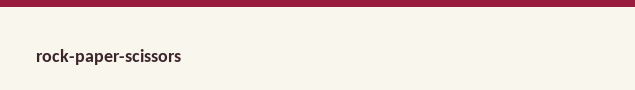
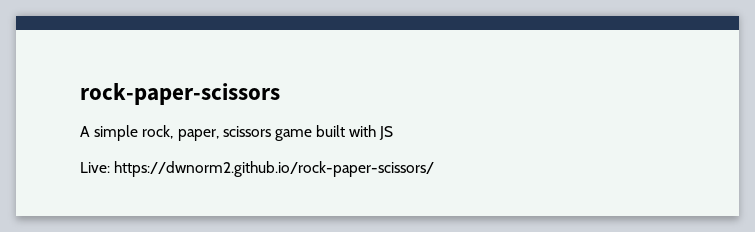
(181, 57) none -> [80,125,394,141] [80,161,435,177] // A simple rock, paper, scissors game built with JS // Live: https://dwnorm2.github.io/rock-paper-scissors/

